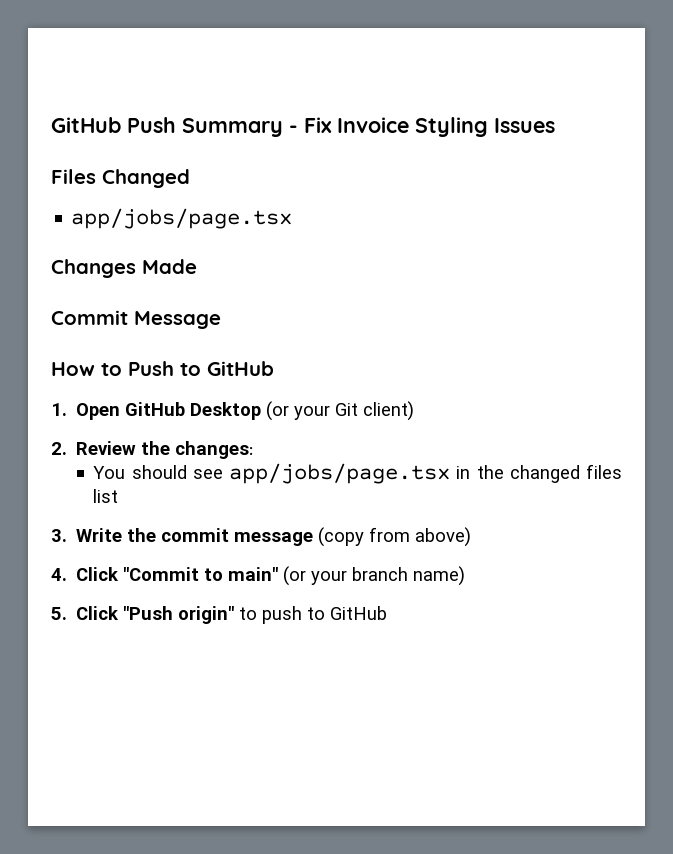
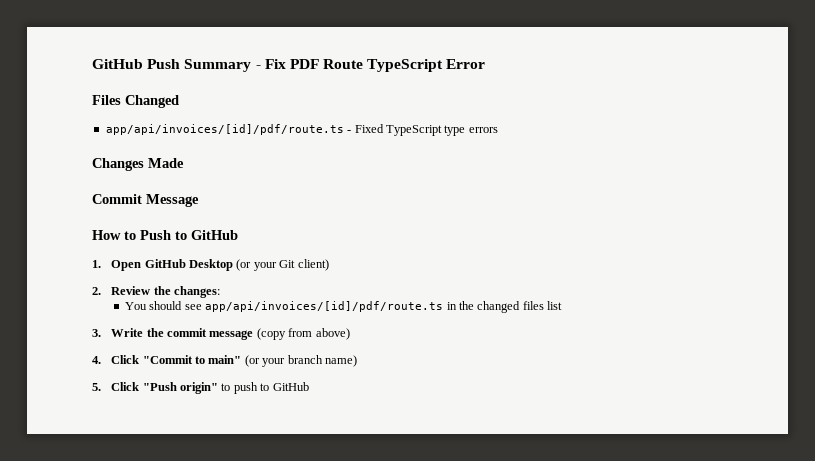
[337,117,555,137] [51,169,190,188] [71,208,293,229] Invoice Styling Issues // Files Changed // app/jobs/page.tsx -> [289,59,486,72] [92,95,179,108] [105,124,498,136] PDF Route TypeScript Error // Files Changed // app/api/invoices/[id]/pdf/route.ts - Fixed TypeScript type errors
[229,463,451,484] app/jobs/page.tsx -> [205,301,444,312] app/api/invoices/[id]/pdf/route.ts

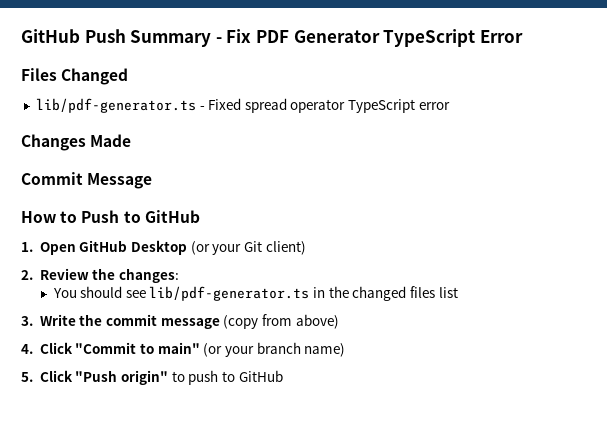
[323,59,364,69] Route -> [293,30,380,43] Generator
[105,124,344,135] app/api/invoices/[id]/pdf/route.ts -> [35,98,196,113] lib/pdf-generator.ts
[385,125,498,136] TypeScript type errors -> [244,98,450,113] spread operator TypeScript error
[205,301,444,312] app/api/invoices/[id]/pdf/route.ts -> [149,286,310,301] lib/pdf-generator.ts

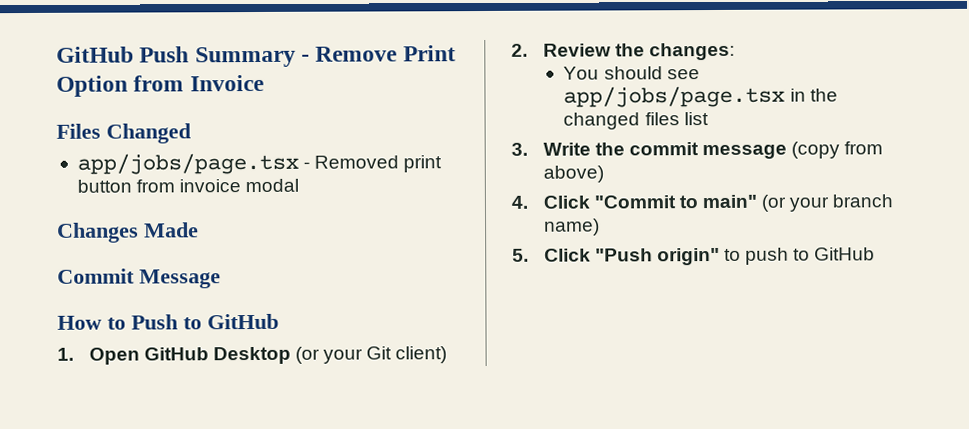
[226,29,523,47] [21,68,129,85] [35,98,450,113] Fix PDF Generator TypeScript Error // Files Changed // lib/pdf-generator.ts - Fixed spread operator TypeScript error -> [315,45,456,62] [56,74,264,97] [56,123,191,144] [76,152,443,175] [76,178,300,193] Remove Print Option from Invoice // Files Changed // app/jobs/page.tsx - Removed print button from invoice modal
[149,286,310,301] lib/pdf-generator.ts -> [563,85,786,108] app/jobs/page.tsx

